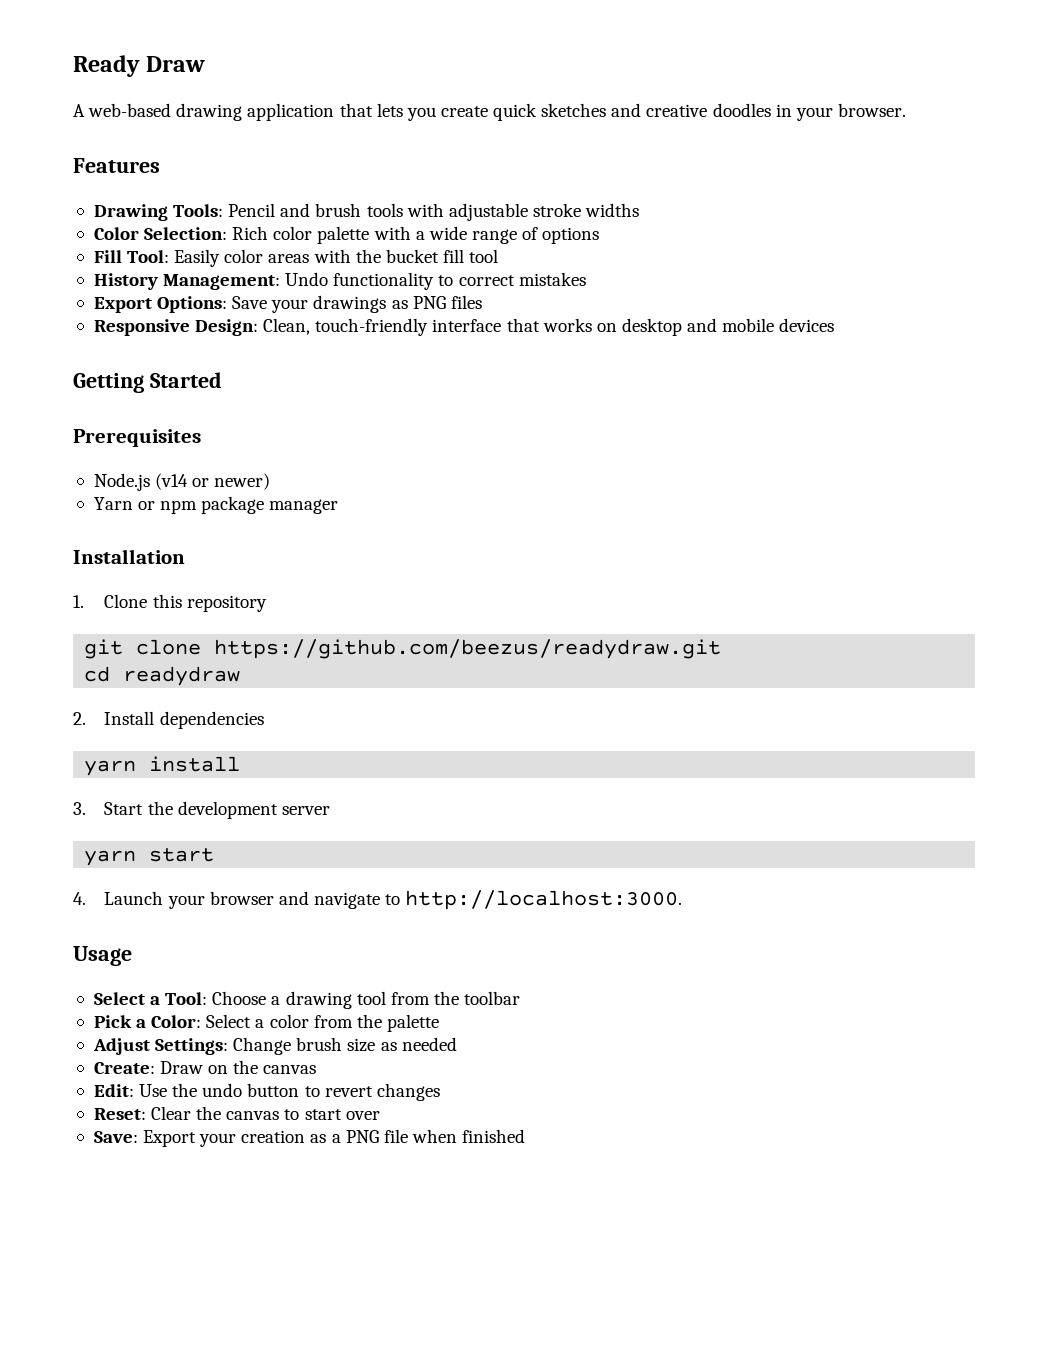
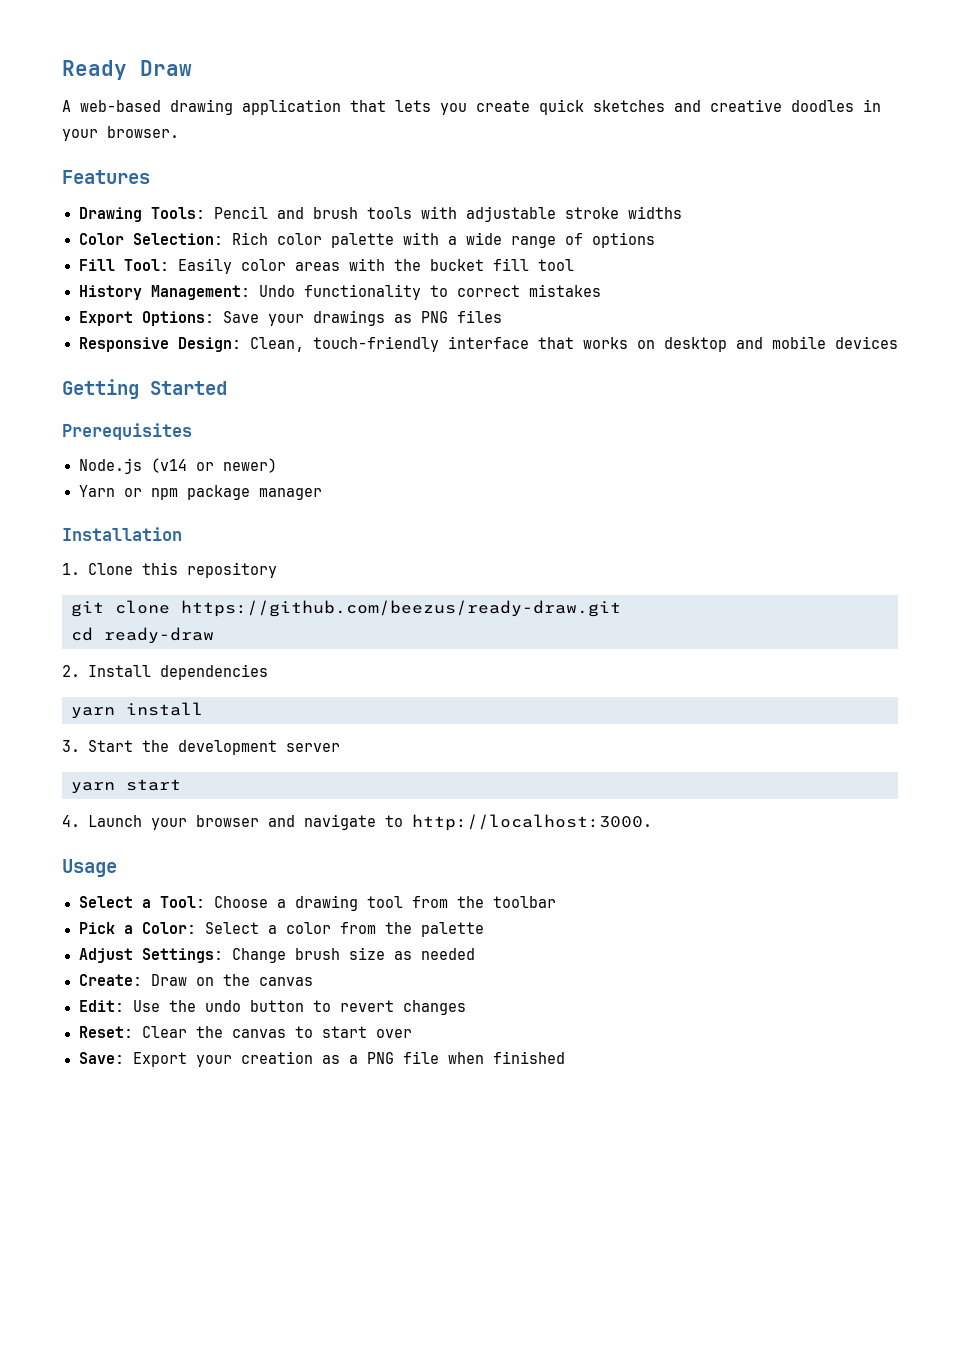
[214,639,722,659] https://github.com/beezus/readydraw.git -> [181,600,621,617] https://github.com/beezus/ready-draw.git
[123,666,241,686] readydraw -> [104,627,214,644] ready-draw

